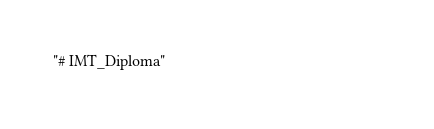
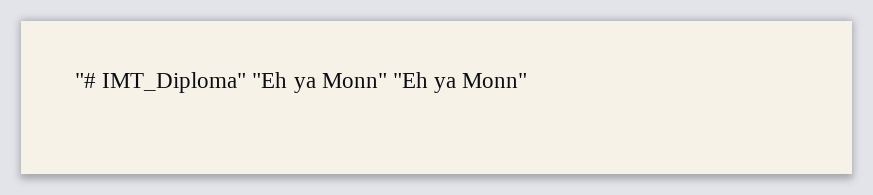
(166, 62) none -> [252,72,528,93] "Eh ya Monn" "Eh ya Monn"

